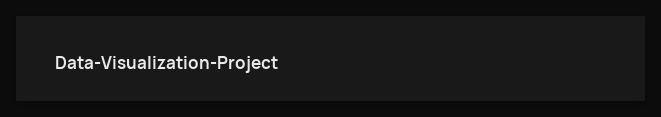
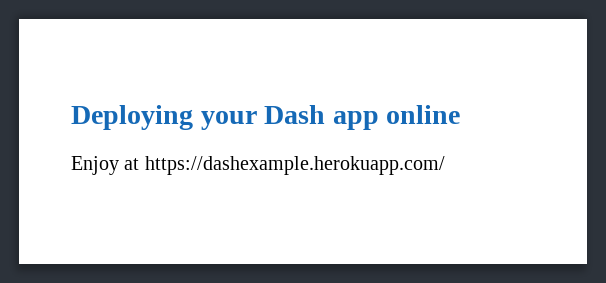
[55,56,278,73] Data-Visualization-Project -> [71,105,461,130] [71,156,445,175] Deploying your Dash app online // Enjoy at https://dashexample.herokuapp.com/

